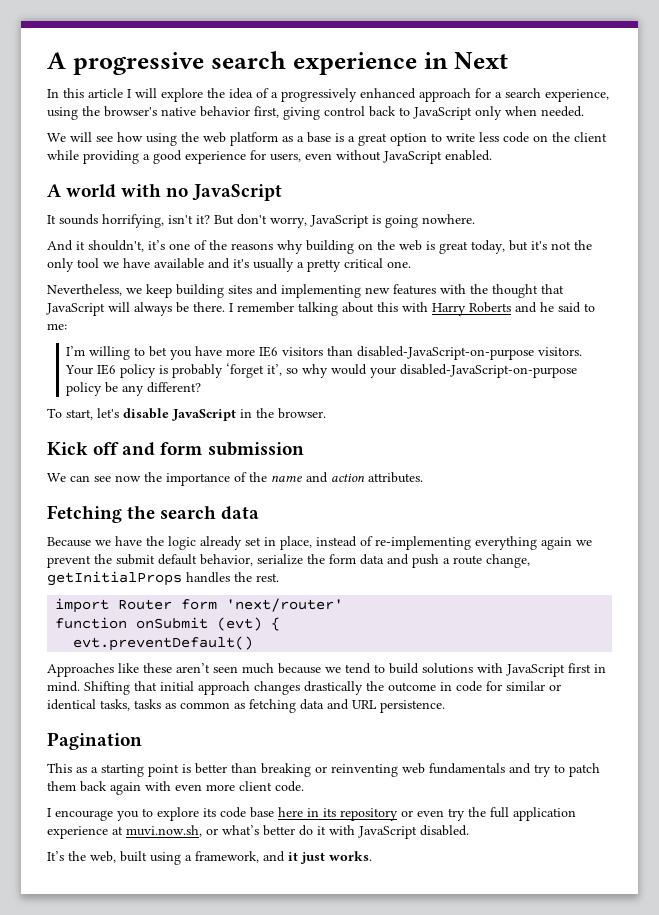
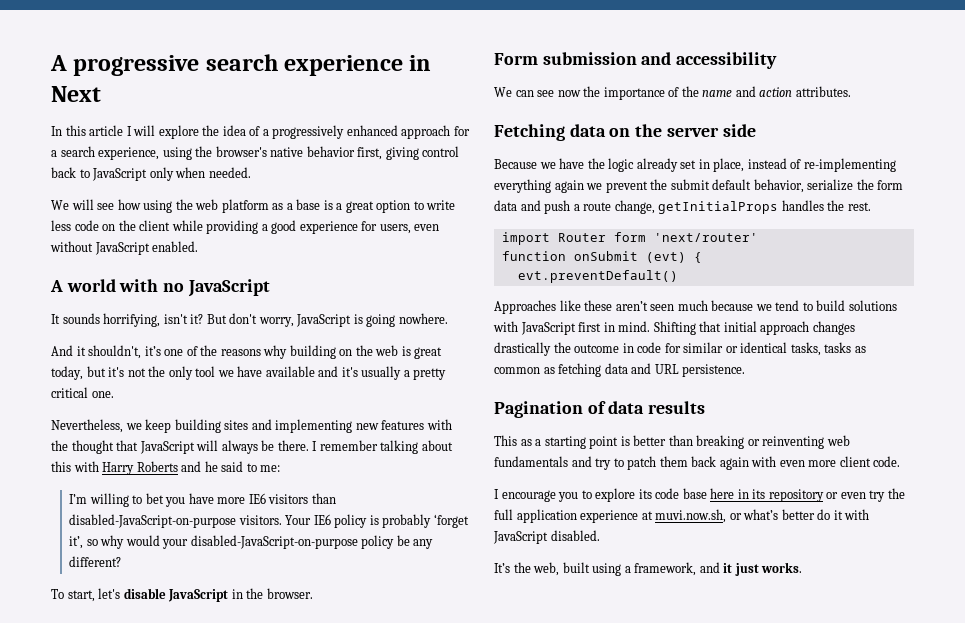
[47,442,304,456] Kick off and form submission -> [494,52,778,69] Form submission and accessibility
[127,506,260,520] the search data -> [569,124,756,137] data on the server side
(142, 741) none -> [587,401,706,414] of data results

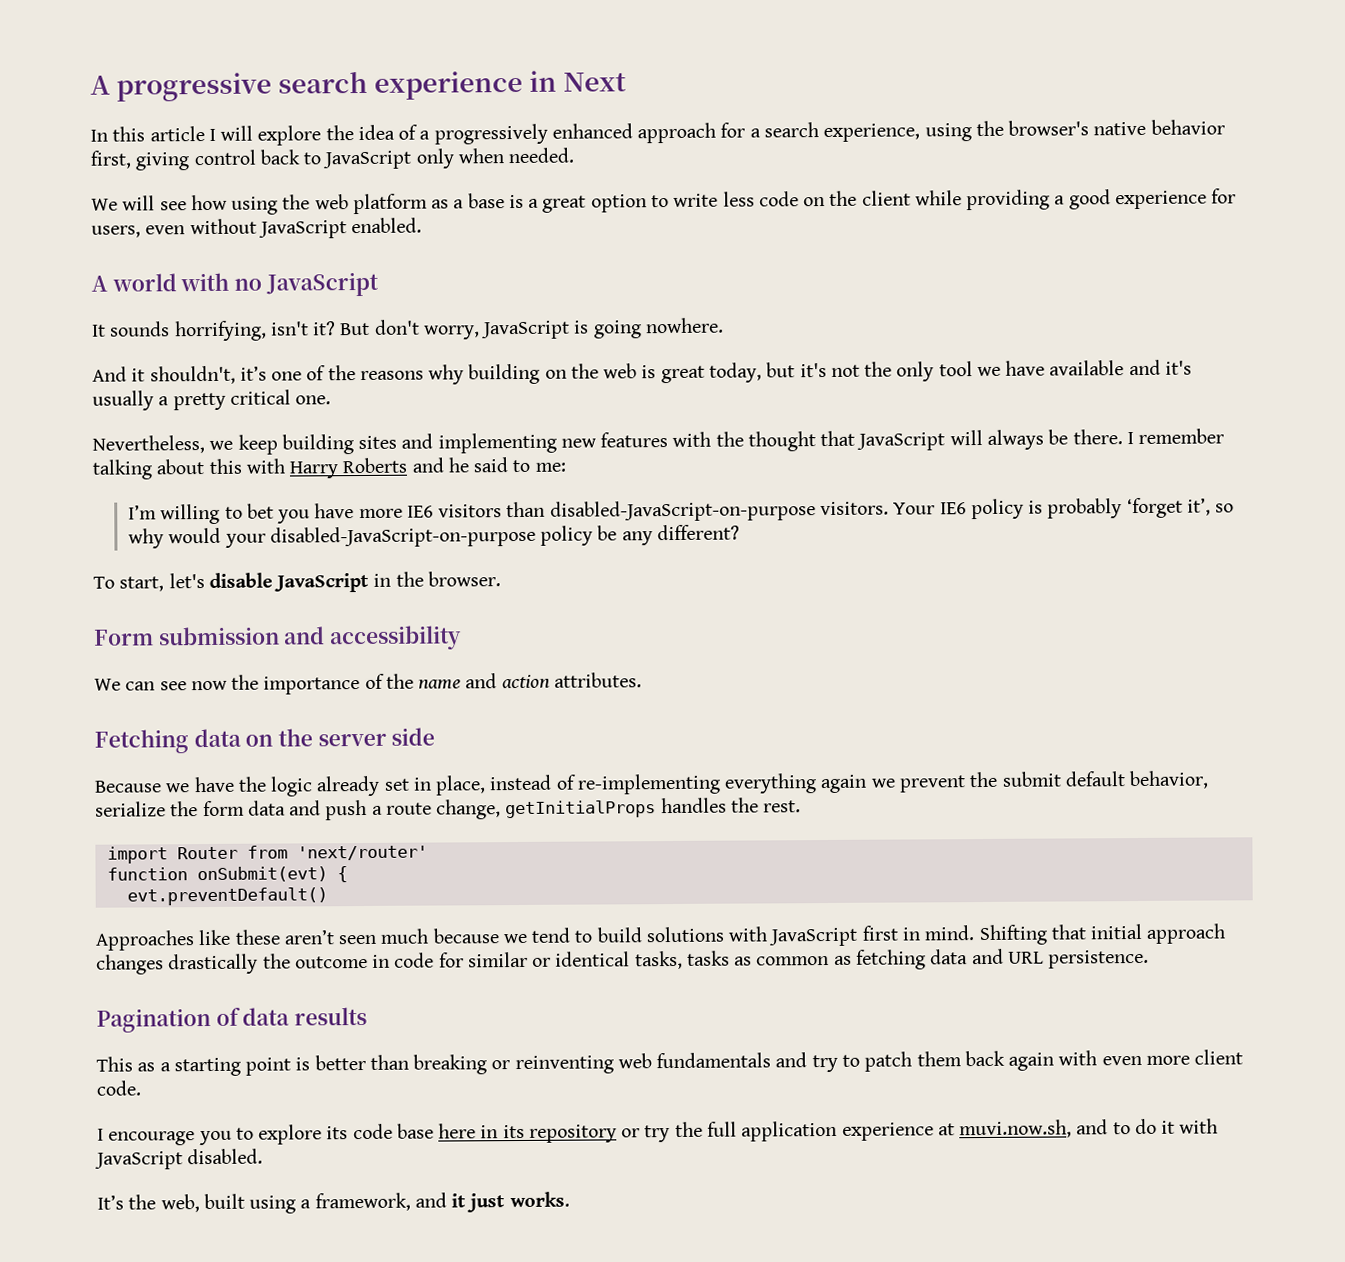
[613,232,646,242] form -> [246,845,288,859] from
[573,251,686,263] onSubmit (evt) -> [196,866,328,883] onSubmit(evt)
[840,492,866,499] even -> (641, 1133) none
[729,509,815,520] or what’s better -> [1076,1119,1131,1135] and to

